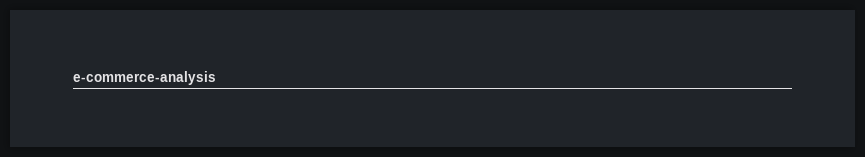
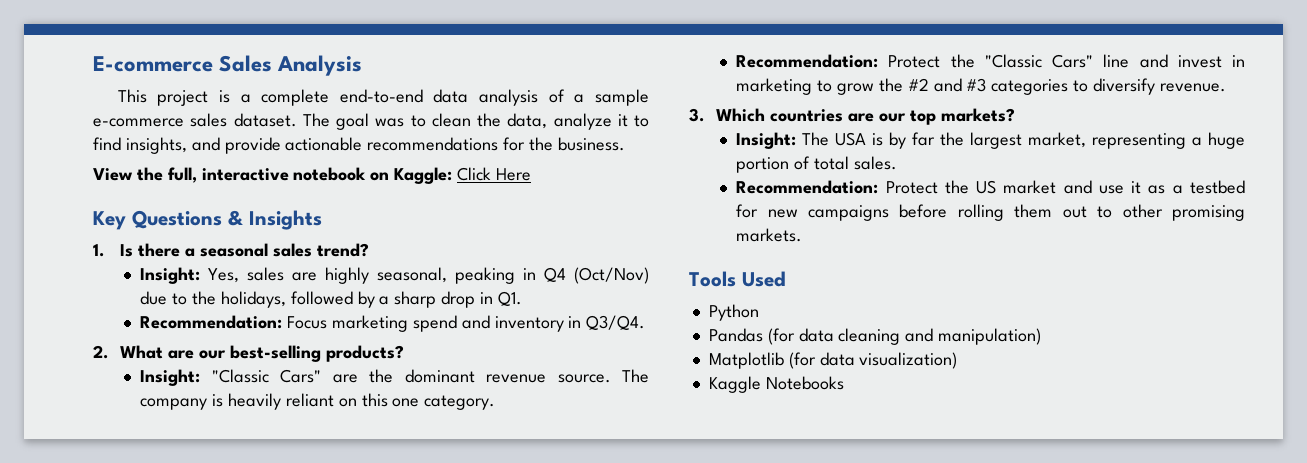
[73,71,216,85] e-commerce-analysis -> [93,55,363,76] [117,89,650,106] [93,113,649,130] [93,137,625,154] [93,167,531,184] [93,210,322,230] [93,243,369,257] [140,267,649,284] [140,291,522,308] [140,315,646,332] [93,345,404,362] [140,369,649,386] [140,393,496,410] [736,54,1245,68] [736,78,1226,95] [689,108,1015,125] [736,132,1245,149] [736,156,897,173] [736,180,1245,194] [736,204,1245,221] [736,228,803,242] [689,271,786,287] [708,304,759,321] [708,328,1042,345] [708,352,958,369] [708,376,844,393] E-commerce Sales Analysis // This project is a complete end-to-end data analysis of a sample e-commerce sales dataset. The goal was to clean the data, analyze it to find insights, and provide actionable recommendations for the business. // View the full, interactive notebook on Kaggle: Click Here // Key Questions & Insights // 1. Is there a seasonal sales trend? // Insight: Yes, sales are highly seasonal, peaking in Q4 (Oct/Nov) due to the holidays, followed by a sharp drop in Q1. // Recommendation: Focus marketing spend and inventory in Q3/Q4. // 2. What are our best-selling products? // Insight: "Classic Cars" are the dominant revenue source. The company is heavily reliant on this one category. // Recommendation: Protect the "Classic Cars" line and invest in marketing to grow the #2 and #3 categories to diversify revenue. // 3. Which countries are our top markets? // Insight: The USA is by far the largest market, representing a huge portion of total sales. // Recommendation: Protect the US market and use it as a testbed for new campaigns before rolling them out to other promising markets. // Tools Used // Python // Pandas (for data cleaning and manipulation) // Matplotlib (for data visualization) // Kaggle Notebooks

